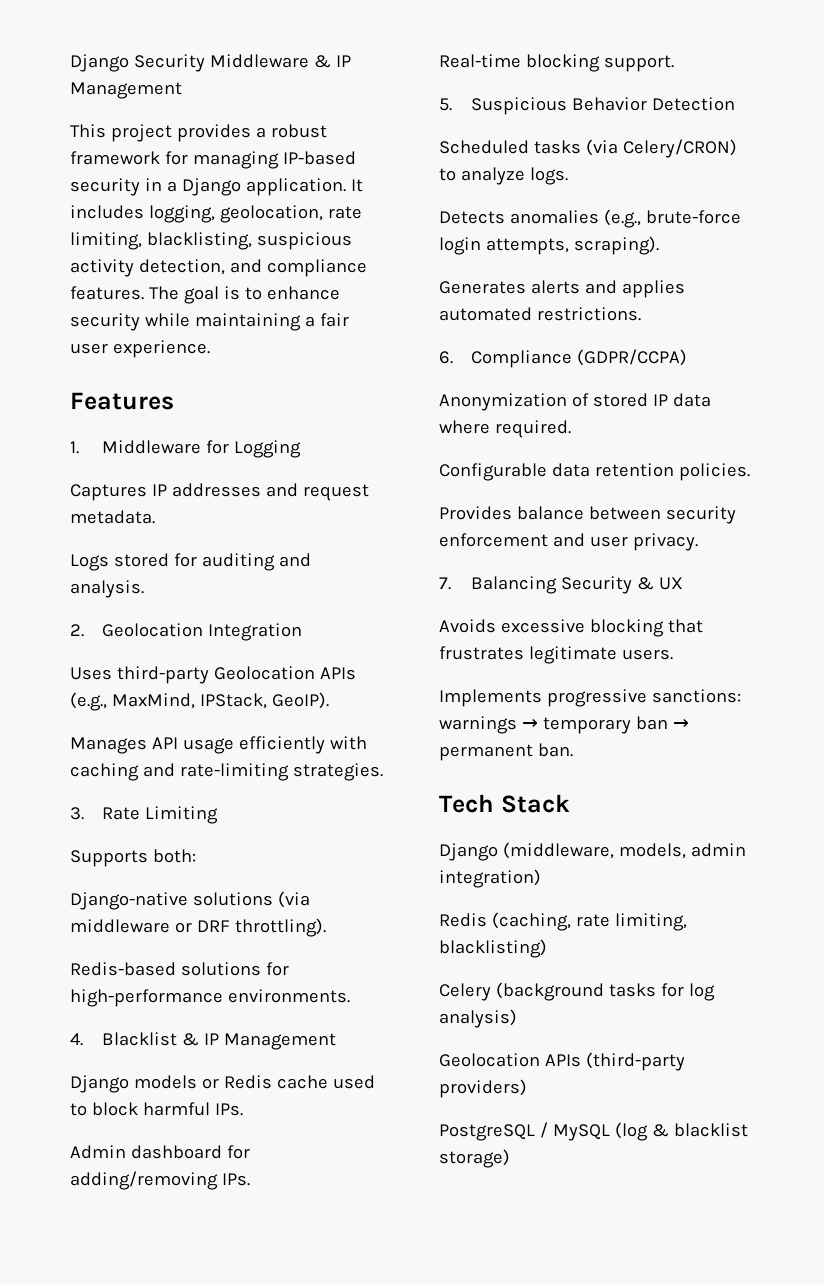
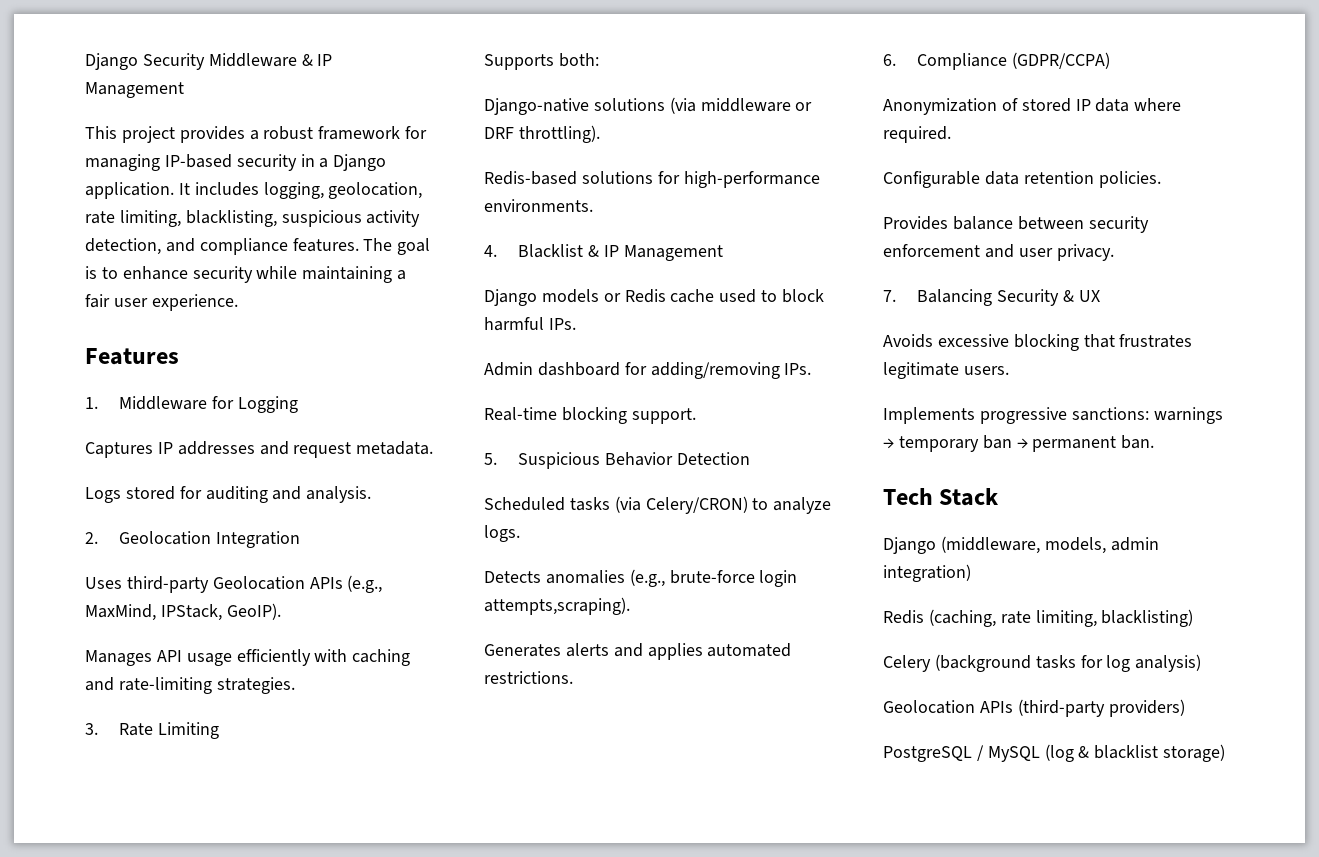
[485,236,659,255] attempts, scraping). -> [484,597,630,615] attempts,scraping).

